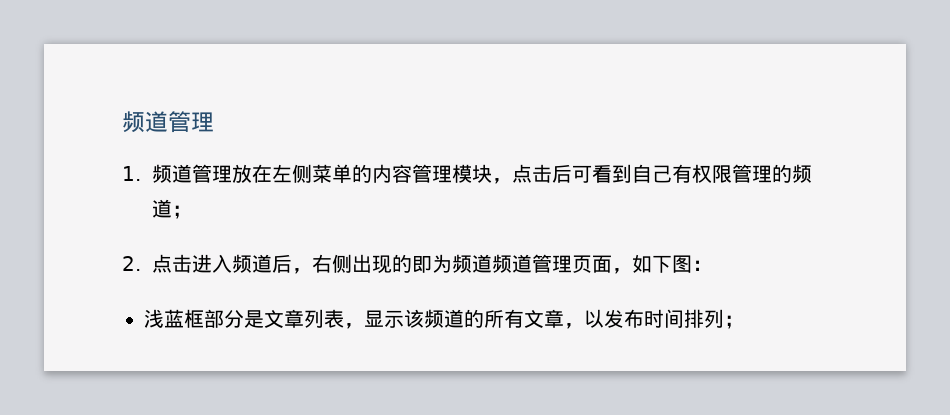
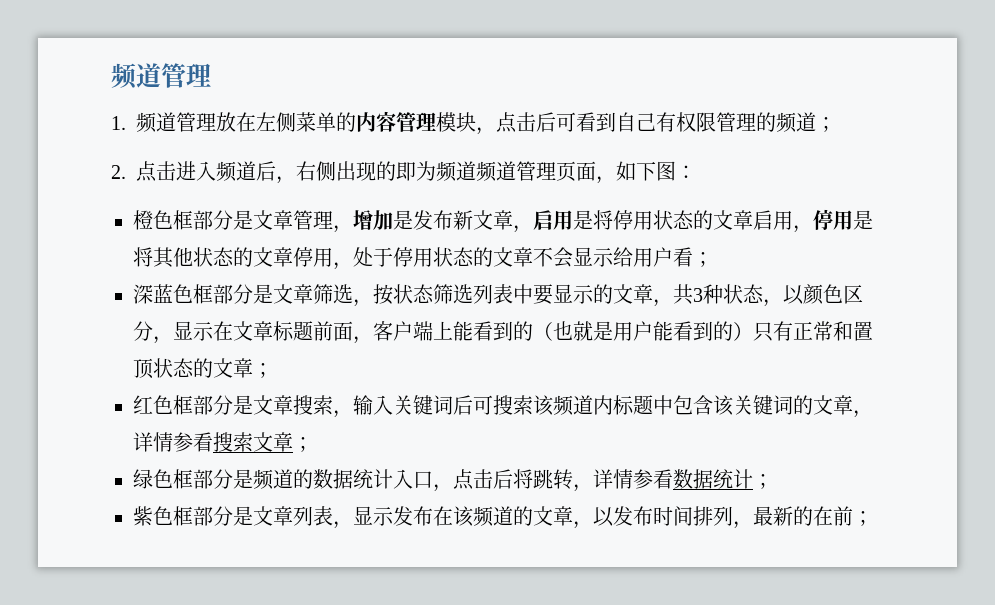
[144,309,184,328] 浅蓝 -> [133,209,873,233] [133,247,713,270] [133,284,863,307] [133,321,873,344] [133,358,273,379] [133,395,873,418] [133,432,313,452] [133,469,773,492] [133,506,173,526] 橙色框部分是文章管理，增加是发布新文章，启用是将停用状态的文章启用，停用是将其他状态的文章停用，处于停用状态的文章不会显示给用户看； // 深蓝色框部分是文章筛选，按状态筛选列表中要显示的文章，共3种状态，以颜色区分，显示在文章标题前面，客户端上能看到的（也就是用户能看到的）只有正常和置顶状态的文章； // 红色框部分是文章搜索，输入关键词后可搜索该频道内标题中包含该关键词的文章，详情参看搜索文章； // 绿色框部分是频道的数据统计入口，点击后将跳转，详情参看数据统计； // 紫色
(404, 319) none -> [393,506,453,526] 发布在
[484,309,524,328] 所有 -> (533, 516) none
(724, 318) none -> [733,506,853,529] ，最新的在前

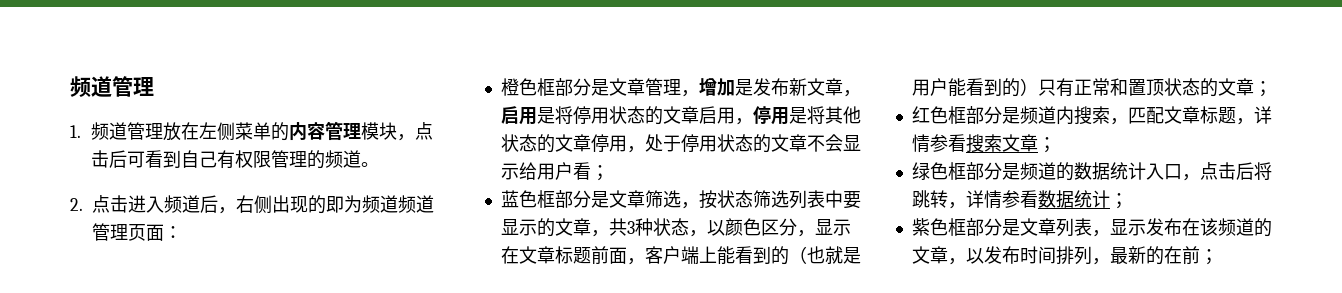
[816,117,836,132] ； -> [361,162,380,167] 。
[596,161,676,184] ，如下图 -> (164, 232) none
[133,284,153,304] 深 -> (609, 173) none
[253,395,853,418] 文章搜索，输入关键词后可搜索该频道内标题中包含该关键词的文章 -> [1019,106,1236,125] 频道内搜索，匹配文章标题

